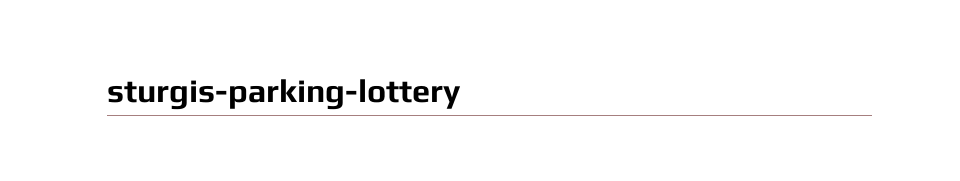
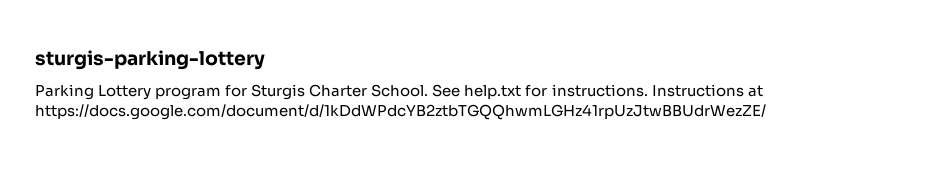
(461, 94) none -> [35,84,763,100] [35,104,766,120] // Parking Lottery program for Sturgis Charter School. See help.txt for instructions. Instructions at https://docs.google.com/document/d/1kDdWPdcYB2ztbTGQQhwmLGHz41rpUzJtwBBUdrWezZE/

